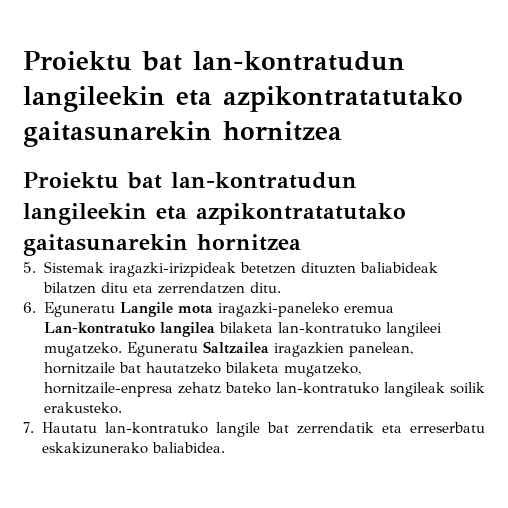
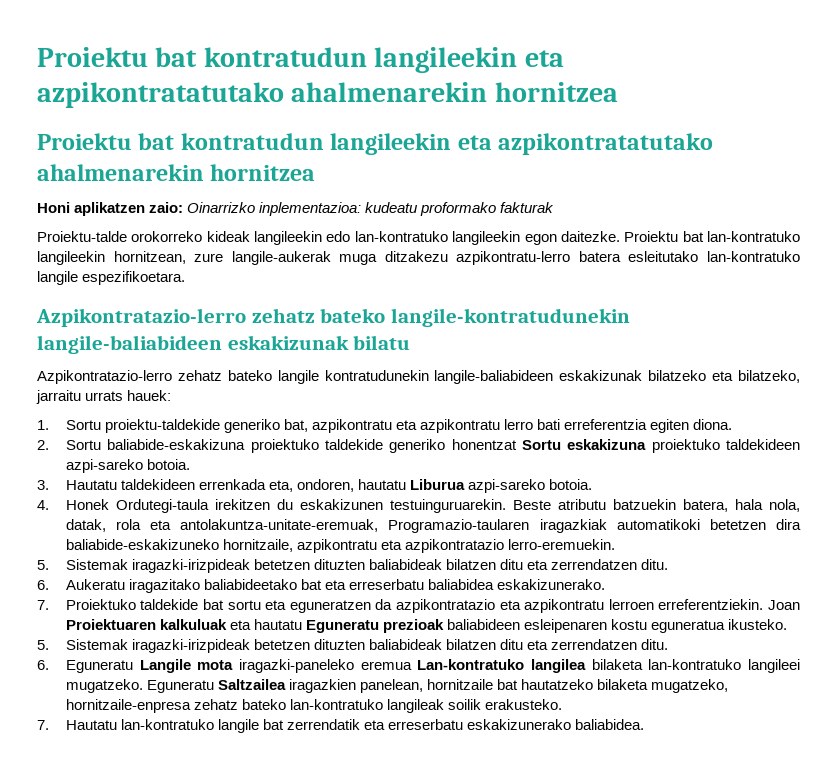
[23,51,405,71] [23,86,463,112] [23,121,212,147] Proiektu bat lan-kontratudun langileekin eta azpikontratatutako gaitasunarekin -> [37,47,564,73] [37,82,488,108] Proiektu bat kontratudun langileekin eta azpikontratatutako ahalmenarekin
[171,172,357,189] [23,203,406,225] [23,234,301,256] lan-kontratudun langileekin eta azpikontratatutako gaitasunarekin hornitzea -> [180,133,714,155] [37,164,316,181] [37,202,555,216] [37,231,801,245] [37,251,800,265] [37,271,186,285] [36,308,630,327] [37,335,411,354] [37,370,801,384] [36,390,172,404] [37,419,733,433] [37,439,800,453] [65,459,190,473] [37,479,593,493] [37,499,801,513] [65,519,802,533] [65,539,616,553] [37,559,669,573] [37,579,606,593] [37,599,800,613] [65,619,788,633] kontratudun langileekin eta azpikontratatutako ahalmenarekin hornitzea // Honi aplikatzen zaio: Oinarrizko inplementazioa: kudeatu proformako fakturak // Proiektu-talde orokorreko kideak langileekin edo lan-kontratuko langileekin egon daitezke. Proiektu bat lan-kontratuko langileekin hornitzean, zure langile-aukerak muga ditzakezu azpikontratu-lerro batera esleitutako lan-kontratuko langile espezifikoetara. // Azpikontratazio-lerro zehatz bateko langile-kontratudunekin langile-baliabideen eskakizunak bilatu // Azpikontratazio-lerro zehatz bateko langile kontratudunekin langile-baliabideen eskakizunak bilatzeko eta bilatzeko, jarraitu urrats hauek: // 1. Sortu proiektu-taldekide generiko bat, azpikontratu eta azpikontratu lerro bati erreferentzia egiten diona. // 2. Sortu baliabide-eskakizuna proiektuko taldekide generiko honentzat Sortu eskakizuna proiektuko taldekideen azpi-sareko botoia. // 3. Hautatu taldekideen errenkada eta, ondoren, hautatu Liburua azpi-sareko botoia. // 4. Honek Ordutegi-taula irekitzen du eskakizunen testuinguruarekin. Beste atributu batzuekin batera, hala nola, datak, rola eta antolakuntza-unitate-eremuak, Programazio-taularen iragazkiak automatikoki betetzen dira baliabide-eskakizuneko hornitzaile, azpikontratu eta azpikontratazio lerro-eremuekin. // 5. Sistemak iragazki-irizpideak betetzen dituzten baliabideak bilatzen ditu eta zerrendatzen ditu. // 6. Aukeratu iragazitako baliabideetako bat eta erreserbatu baliabidea eskakizunerako. // 7. Proiektuko taldekide bat sortu eta eguneratzen da azpikontratazio eta azpikontratu lerroen erreferentziekin. Joan Proiektuaren kalkuluak eta hautatu Eguneratu prezioak baliabideen esleipenaren kostu eguneratua ikusteko.

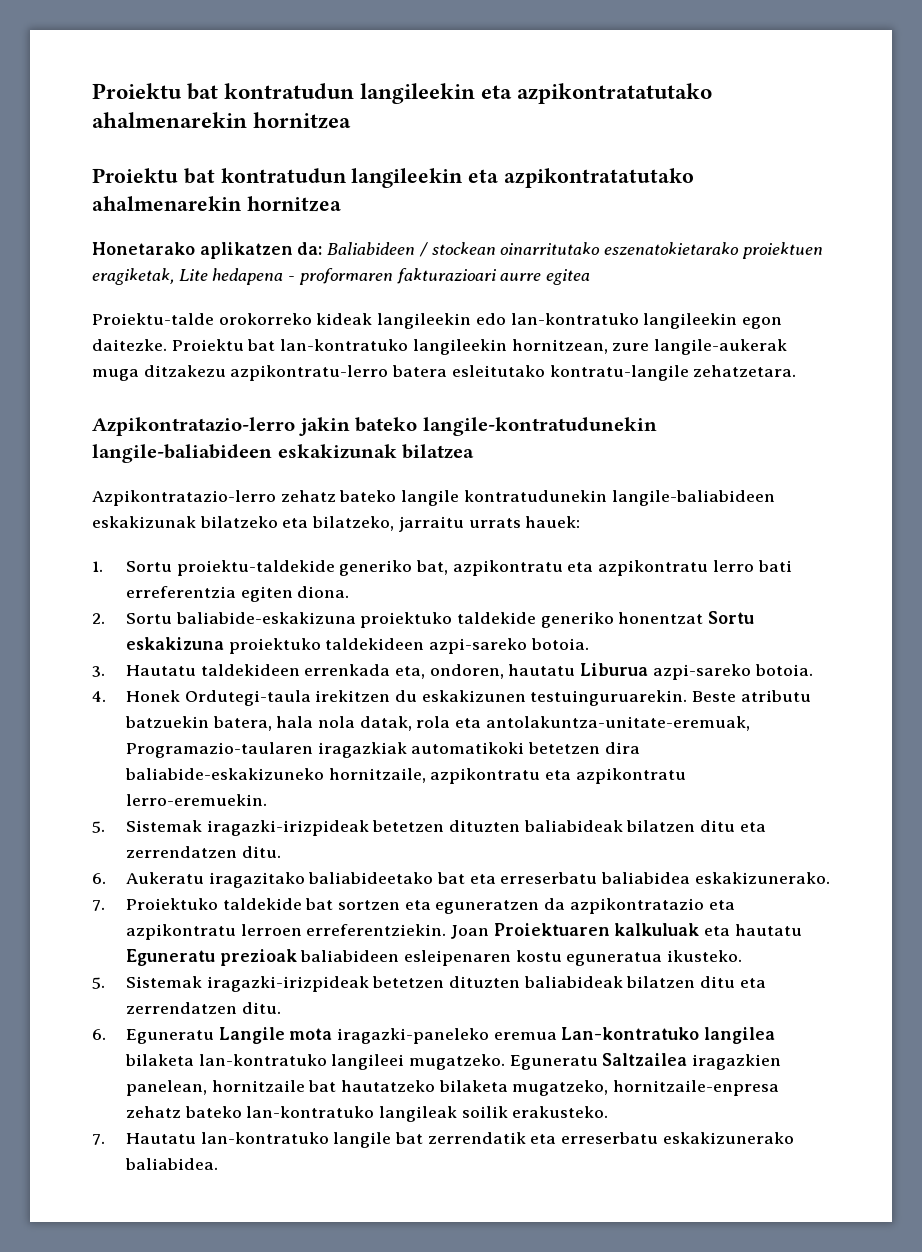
[37,202,555,216] Honi aplikatzen zaio: Oinarrizko inplementazioa: kudeatu proformako fakturak -> [92,242,823,259] [92,268,591,285] Honetarako aplikatzen da: Baliabideen / stockean oinarritutako eszenatokietarako proiektuen eragiketak, Lite hedapena - proformaren fakturazioari aurre egitea
[707,251,800,262] [37,271,186,285] [36,308,315,327] lan-kontratuko langile espezifikoetara. // Azpikontratazio-lerro zehatz -> [549,365,797,381] [92,417,350,436] kontratu-langile zehatzetara. // Azpikontratazio-lerro jakin
[353,335,411,350] bilatu -> [402,444,475,459] bilatzea
[769,499,801,512] nola, -> [318,716,356,728] nola
[405,539,505,553] azpikontratazio -> [575,768,686,784] azpikontratu
[227,600,261,610] sortu -> [338,900,401,910] sortzen

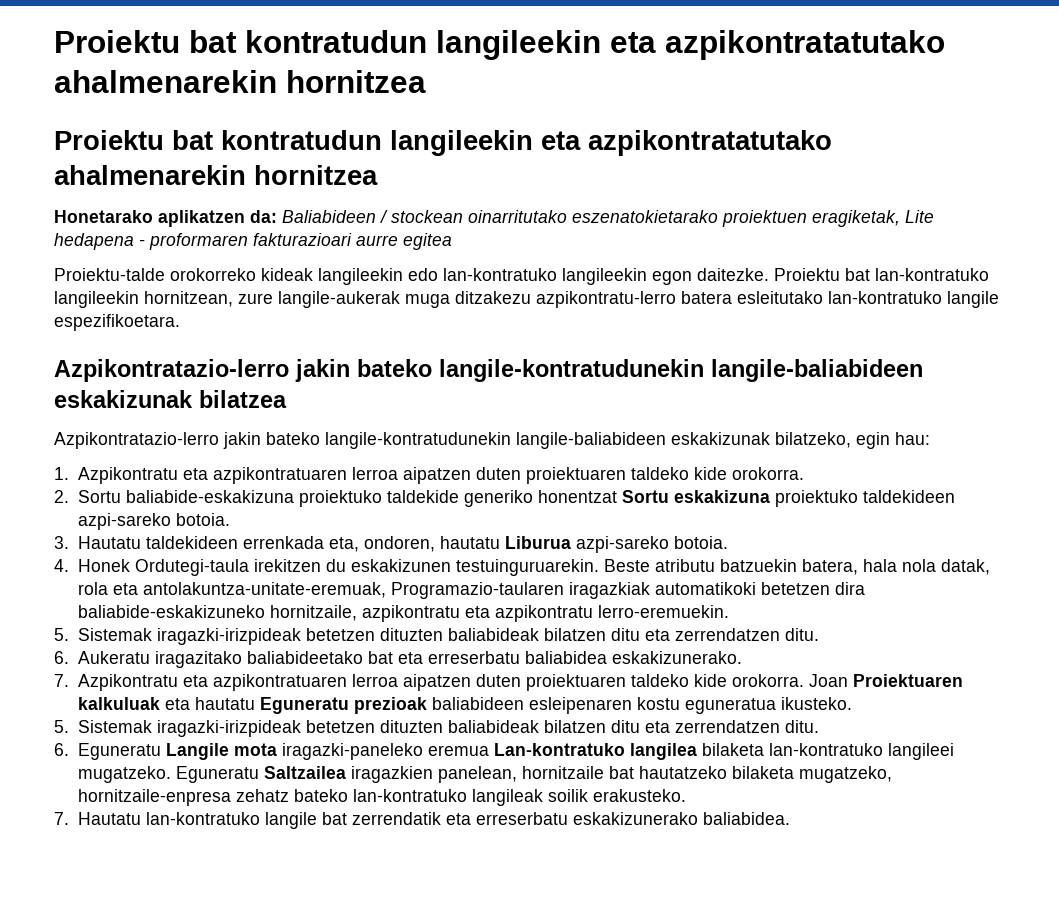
[549,365,797,381] kontratu-langile zehatzetara. -> [828,291,999,308] [54,314,180,331] lan-kontratuko langile espezifikoetara.
[280,490,775,506] [92,516,581,532] [92,560,792,576] [125,586,350,602] zehatz bateko langile kontratudunekin langile-baliabideen eskakizunak bilatzeko eta bilatzeko, jarraitu urrats hauek: // 1. Sortu proiektu-taldekide generiko bat, azpikontratu eta azpikontratu lerro bati erreferentzia egiten diona. -> [223,432,930,449] [54,467,804,484] jakin bateko langile-kontratudunekin langile-baliabideen eskakizunak bilatzeko, egin hau: // 1. Azpikontratu eta azpikontratuaren lerroa aipatzen duten proiektuaren taldeko kide orokorra.
[125,898,735,914] [125,924,447,940] Proiektuko taldekide bat sortzen eta eguneratzen da azpikontratazio eta azpikontratu lerroen erreferentziekin. -> [77,674,804,691] Azpikontratu eta azpikontratuaren lerroa aipatzen duten proiektuaren taldeko kide orokorra.

